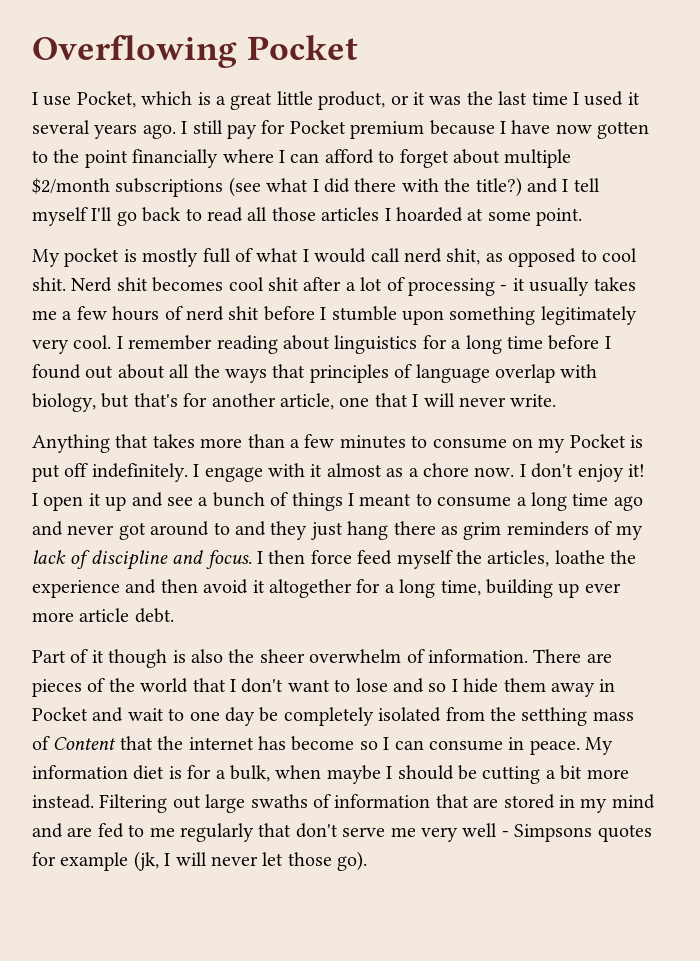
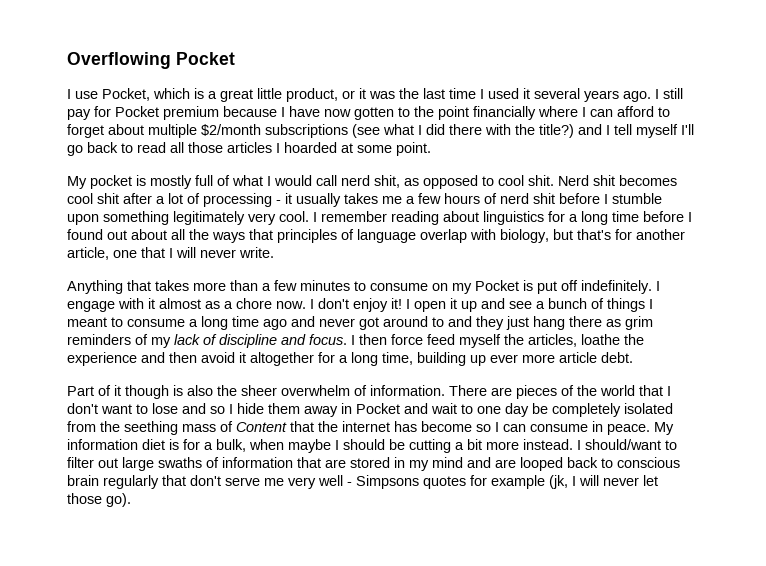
[521,707,588,726] setthing -> [124,421,178,435] seething
[99,794,168,813] Filtering -> [577,439,677,450] [67,457,94,468] I should/want to filter
[97,823,175,838] fed to me -> [520,457,680,471] [67,475,99,486] looped back to conscious brain

